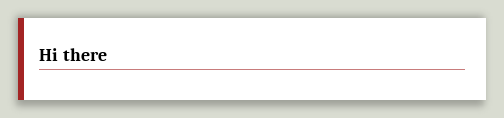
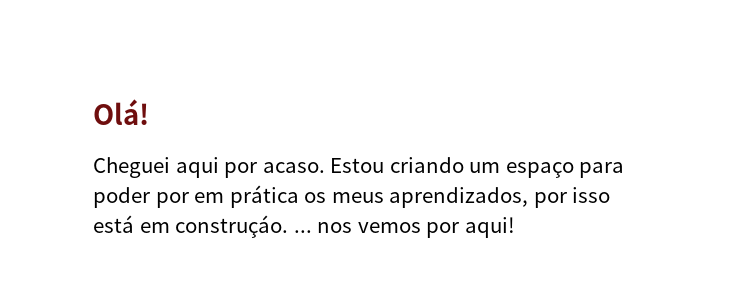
[39,48,107,61] Hi there -> [93,99,149,125] [93,157,625,178] [93,185,611,208] [93,215,515,238] Olá! // Cheguei aqui por acaso. Estou criando um espaço para poder por em prática os meus aprendizados, por isso está em construçáo. ... nos vemos por aqui!

